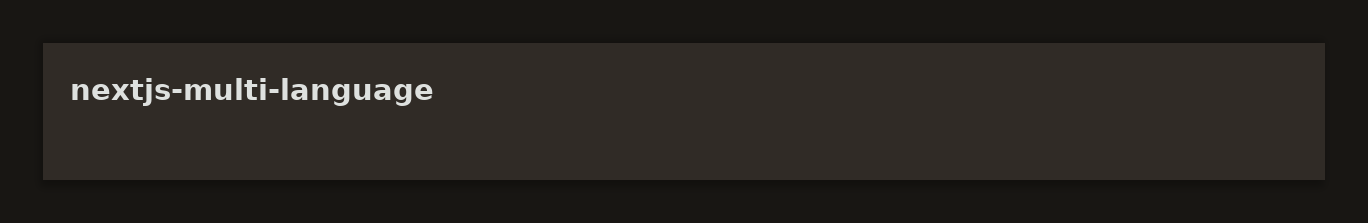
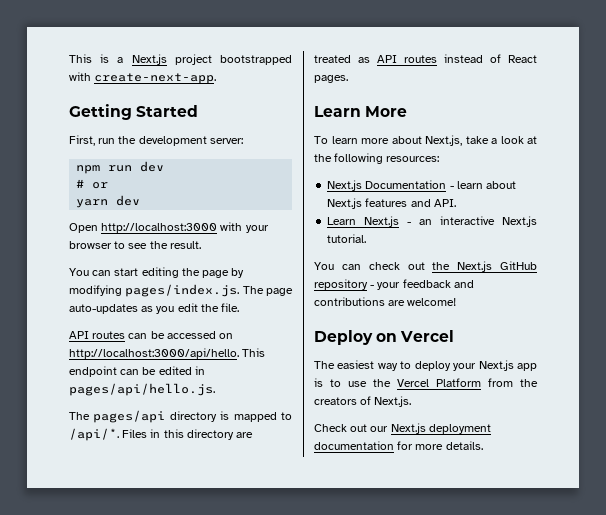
[70,78,434,106] nextjs-multi-language -> [69,54,292,65] [69,72,217,84] [69,104,199,120] [69,135,243,146] [76,161,165,174] [76,179,109,189] [76,195,141,208] [69,222,269,233] [69,241,201,249] [69,267,245,278] [69,284,293,297] [69,303,240,314] [69,331,234,339] [69,348,266,359] [69,366,205,377] [69,383,215,396] [69,410,292,423] [69,428,254,441] [314,54,537,63] [314,75,348,83] [314,106,408,117] [314,135,537,146] [314,153,440,164] [327,180,517,191] [327,198,456,209] [327,216,537,227] [327,234,367,243] [314,261,537,272] [314,279,474,290] [314,297,457,306] [314,330,455,345] [314,360,537,371] [314,378,538,387] [314,396,412,407] [314,423,491,434] [314,441,483,450] This is a Next.js project bootstrapped with create-next-app. // Getting Started // First, run the development server: // npm run dev // # or // yarn dev // Open http://localhost:3000 with your browser to see the result. // You can start editing the page by modifying pages/index.js. The page auto-updates as you edit the file. // API routes can be accessed on http://localhost:3000/api/hello. This endpoint can be edited in pages/api/hello.js. // The pages/api directory is mapped to /api/*. Files in this directory are treated as API routes instead of React pages. // Learn More // To learn more about Next.js, take a look at the following resources: // Next.js Documentation - learn about Next.js features and API. // Learn Next.js - an interactive Next.js tutorial. // You can check out the Next.js GitHub repository - your feedback and contributions are welcome! // Deploy on Vercel // The easiest way to deploy your Next.js app is to use the Vercel Platform from the creators of Next.js. // Check out our Next.js deployment documentation for more details.

